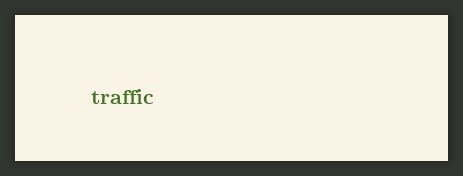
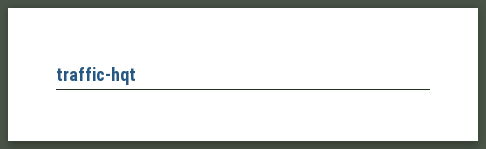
[91,89,154,104] traffic -> [56,67,136,85] traffic-hqt

